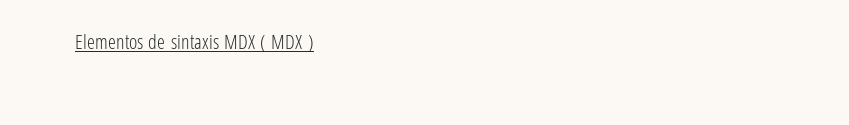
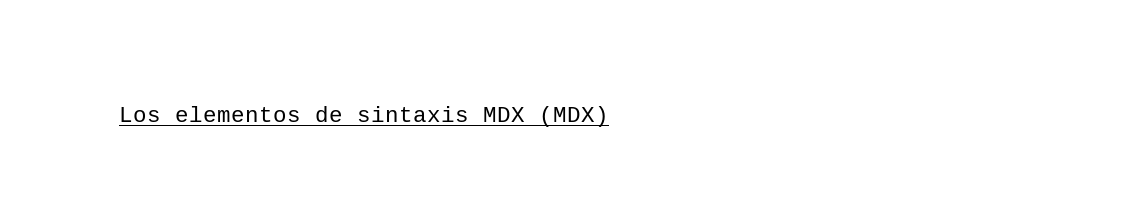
[75,34,143,49] Elementos -> [119,106,301,122] Los elementos
[260,35,314,52] ( MDX ) -> [539,106,609,127] (MDX)

